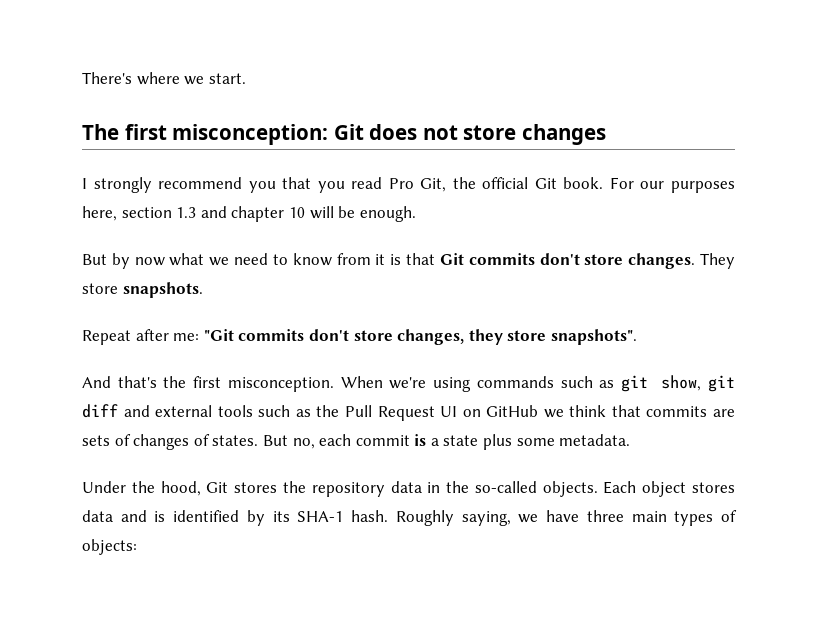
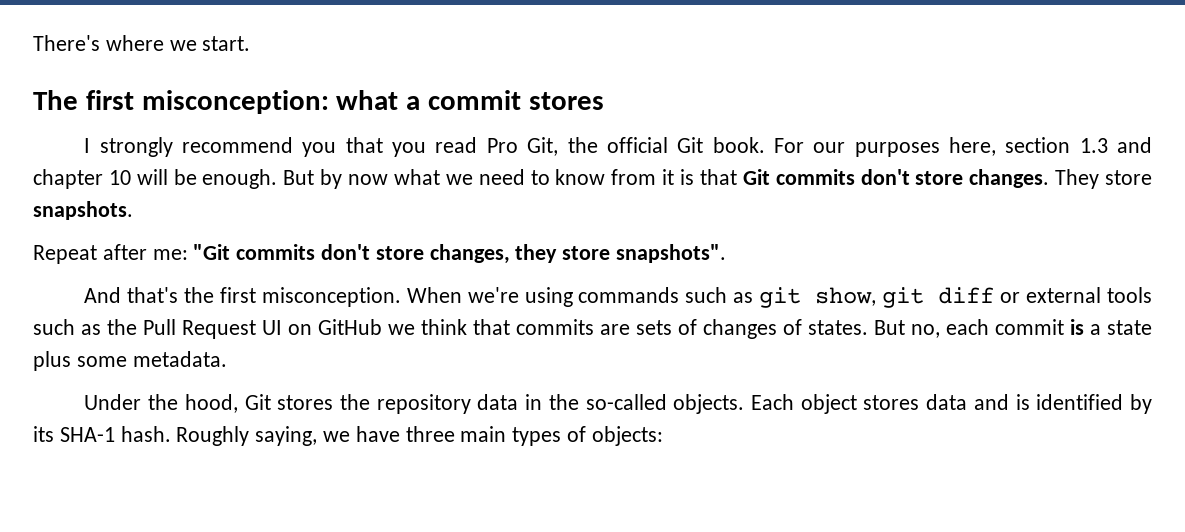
[333,124,606,145] Git does not store changes -> [336,90,604,110] what a commit stores
(416, 214) // -> (278, 179) none
[123,405,150,417] and -> [1000,292,1021,303] or

